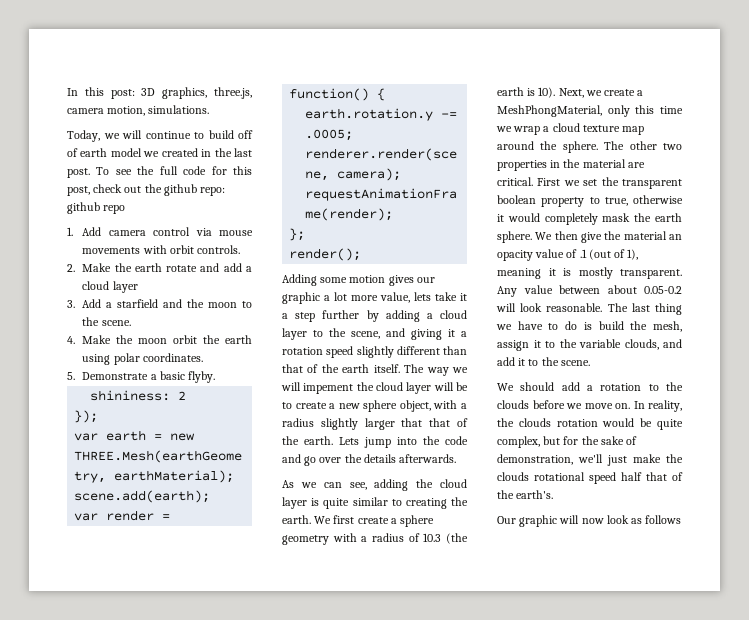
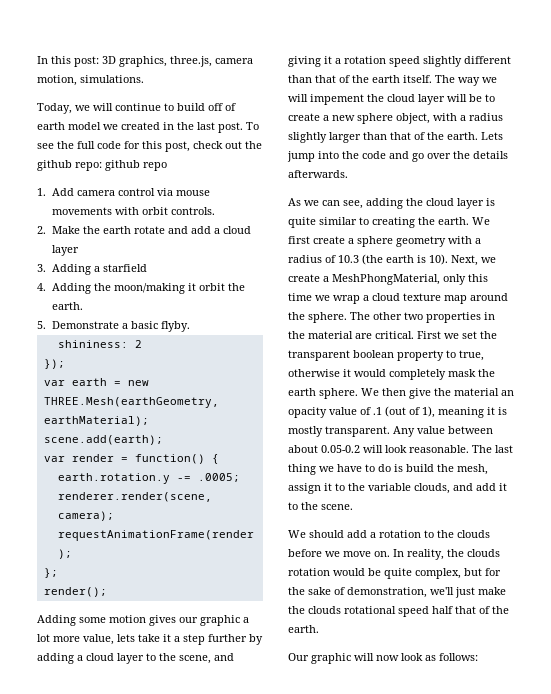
[82,299,102,308] Add -> [51,264,91,275] Adding
[163,299,252,308] [82,317,131,326] [67,335,252,344] [82,353,203,365] and the moon to the scene. // 4. Make the moon orbit the earth using polar coordinates. -> [37,283,245,294] [51,302,83,310] // 4. Adding the moon/making it orbit the earth.
[401,418,423,427] that -> [363,132,387,140] than
[516,490,554,499] earth's. -> [288,625,319,633] earth.
[645,515,682,524] follows -> [439,653,478,661] follows:

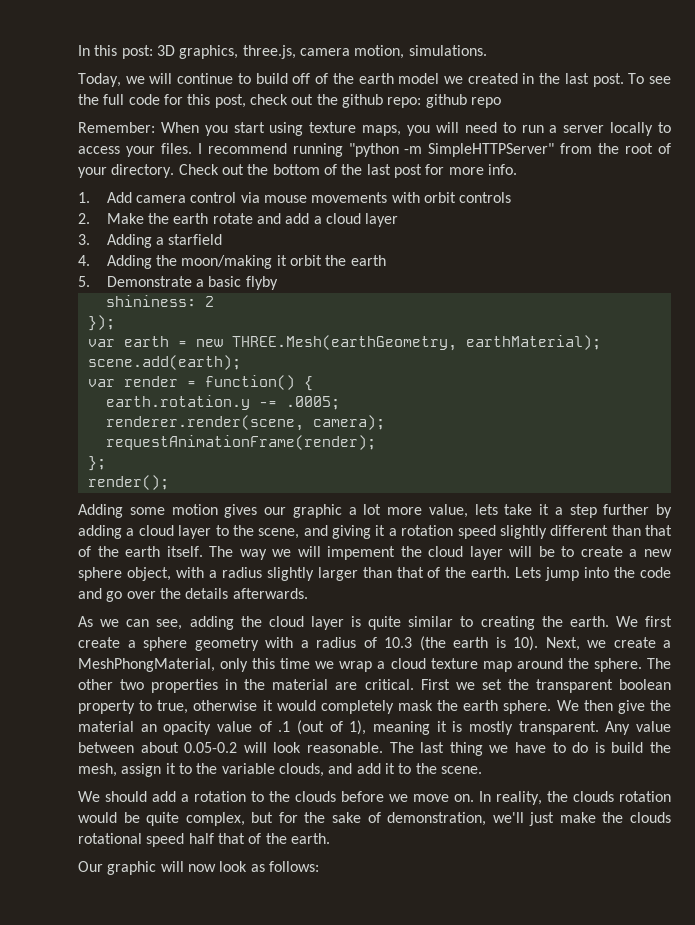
(236, 107) none -> [332,73,354,84] the
(167, 166) none -> [78,122,672,136] [78,143,671,157] [78,164,517,178] // Remember: When you start using texture maps, you will need to run a server locally to access your files. I recommend running "python -m SimpleHTTPServer" from the root of your directory. Check out the bottom of the last post for more info.
[170,207,215,215] controls. -> [459,192,512,203] controls
[51,302,83,310] earth. -> [350,255,386,266] earth
[160,321,190,332] flyby. -> [245,276,278,290] flyby

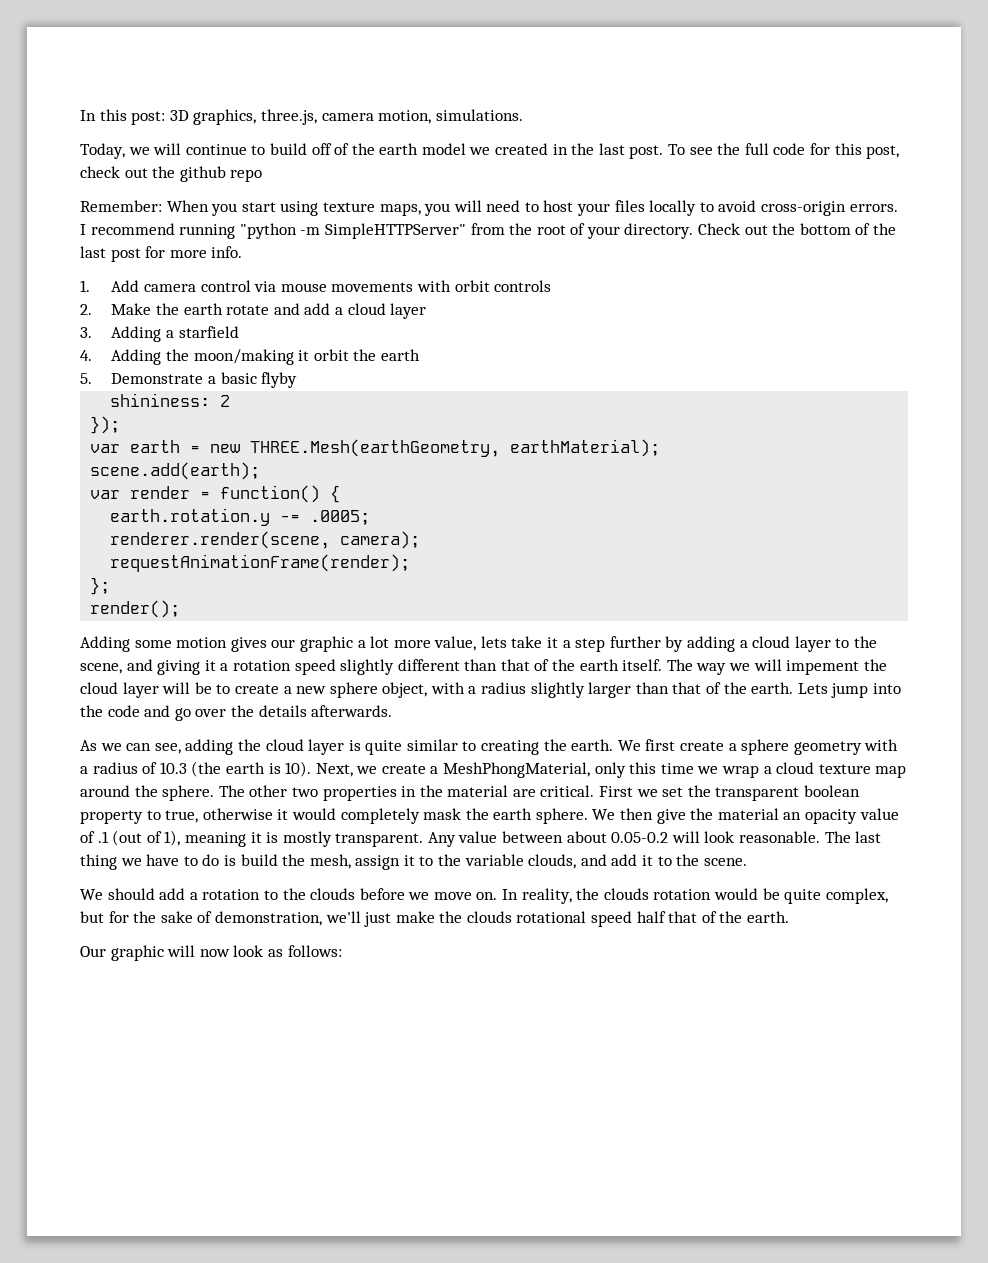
[387,94,467,108] repo: github -> (226, 174) none
[521,122,672,136] [78,143,192,157] run a server locally to access your files. -> [543,200,898,216] host your files locally to avoid cross-origin errors.

